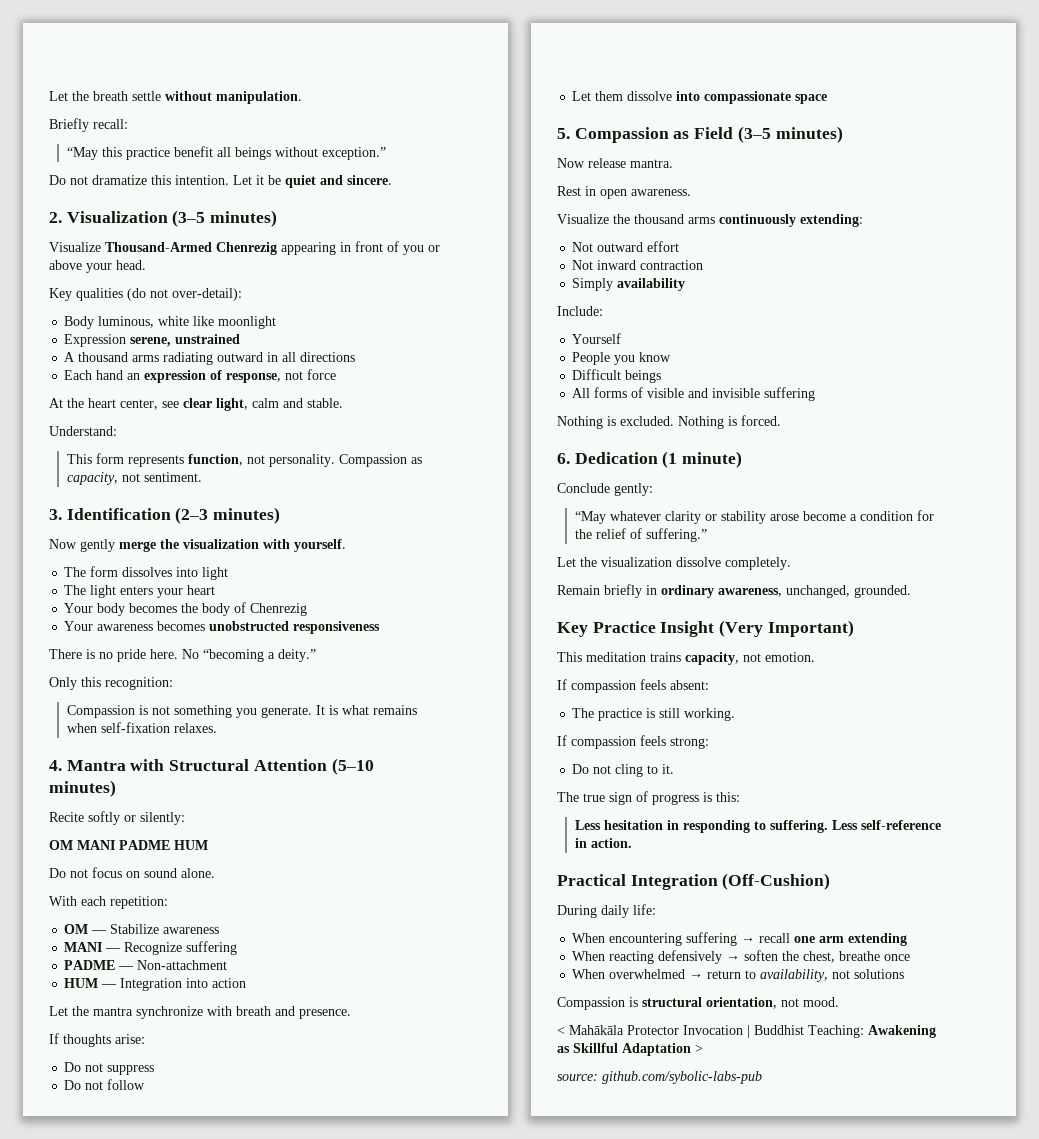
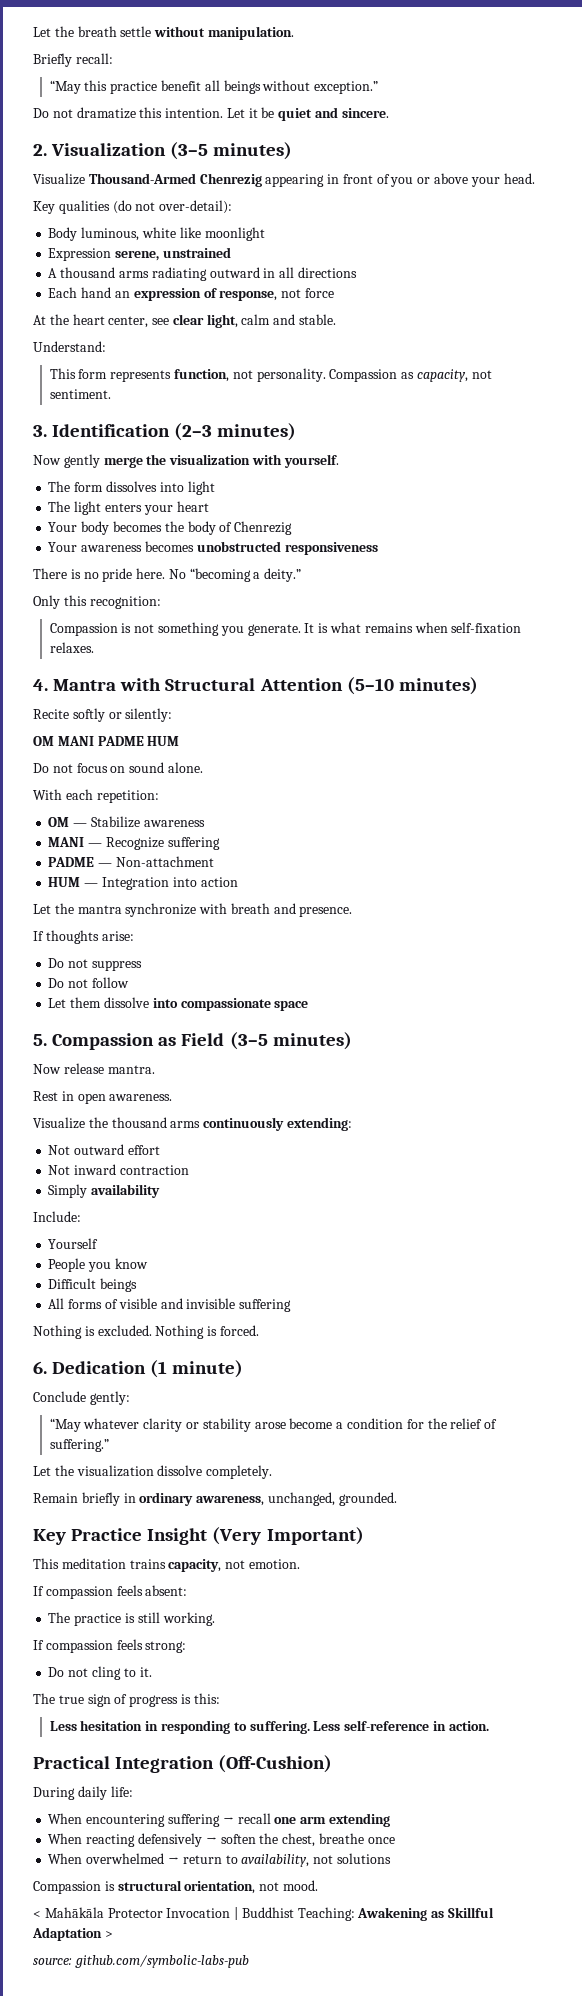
[602,1071,762,1084] github.com/sybolic-labs-pub -> [74,1955,249,1968] github.com/symbolic-labs-pub

